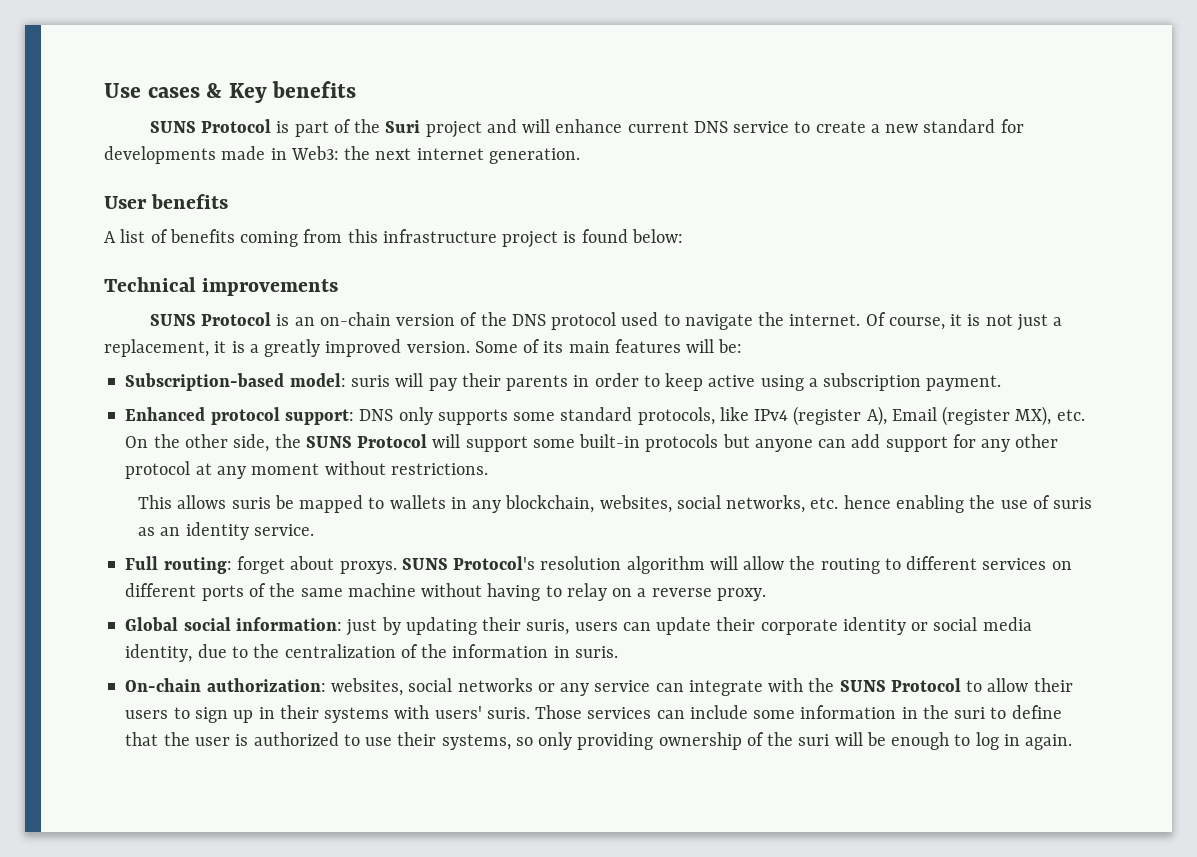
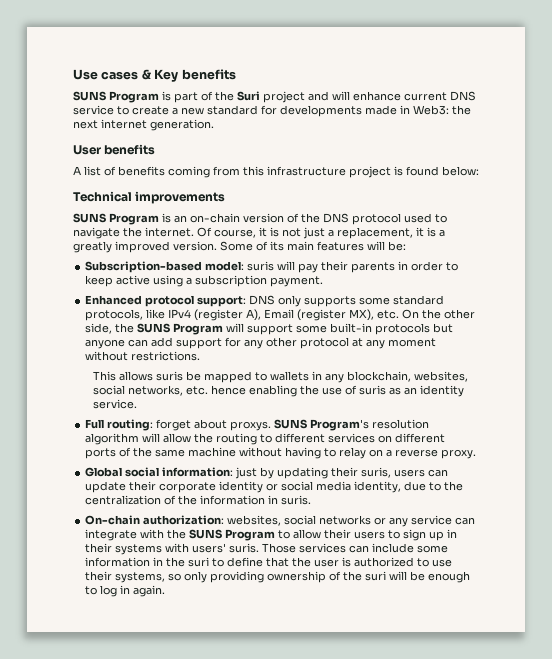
[200,119,271,133] Protocol -> [109,91,159,103] Program
[200,312,271,326] Protocol -> [109,213,159,225] Program
[357,434,428,448] Protocol -> [173,323,224,335] Program
[453,556,536,570] Protocol's -> [310,419,370,431] Program's
[890,678,961,692] Protocol -> [225,529,276,541] Program

